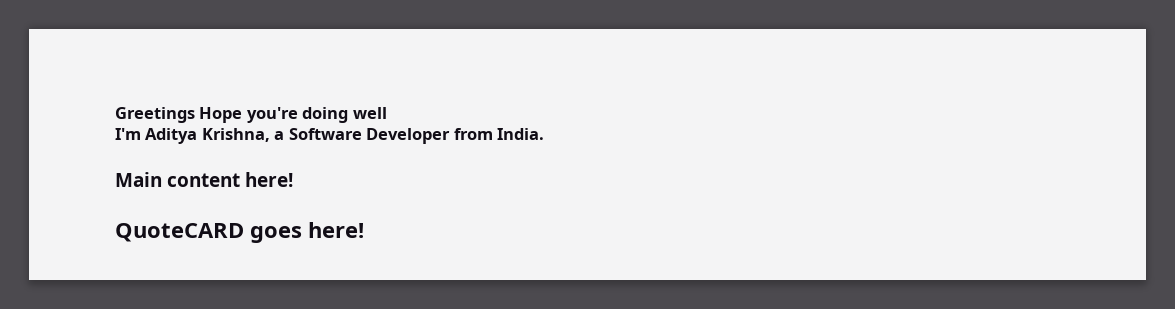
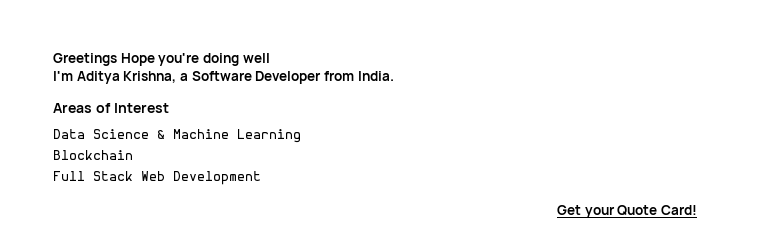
[115,172,294,187] [115,222,364,243] Main content here! // QuoteCARD goes here! -> [53,103,169,113] [53,129,301,143] [53,150,133,160] [53,171,261,185] [557,205,697,218] Areas of Interest // Data Science & Machine Learning // Blockchain // Full Stack Web Development // Get your Quote Card!

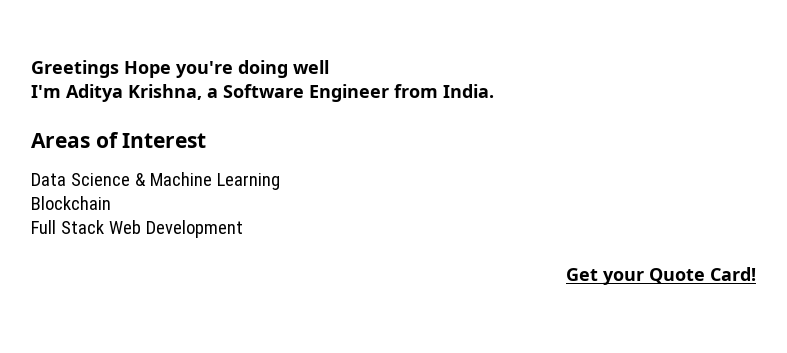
[255,71,322,84] Developer -> [309,84,389,102] Engineer

